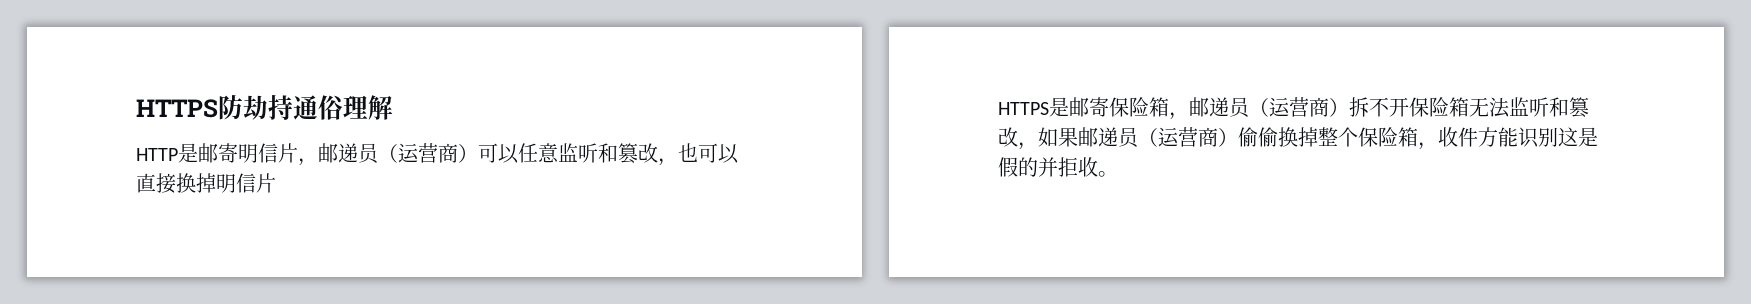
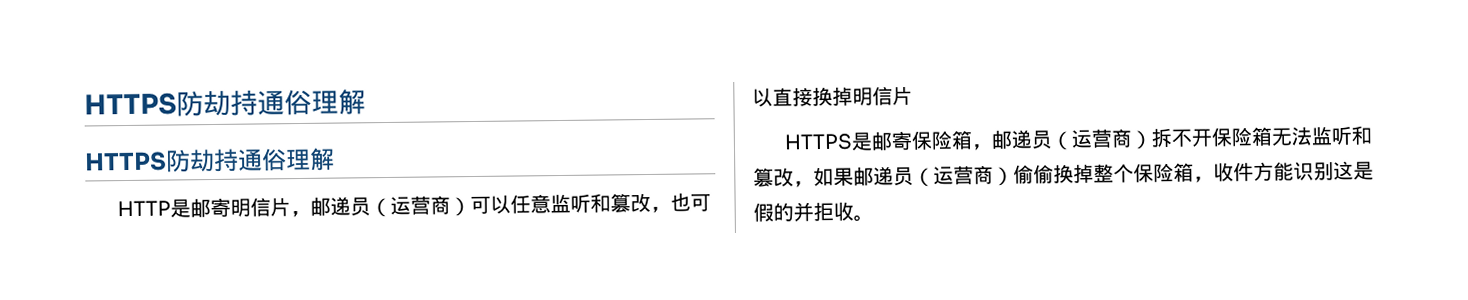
[136,95,393,120] HTTPS防劫持通俗理解 -> [84,89,366,117] [84,147,335,173] HTTPS防劫持通俗理解 // HTTPS防劫持通俗理解

